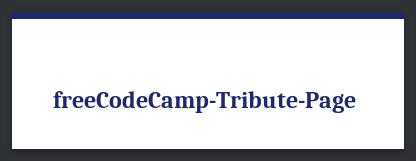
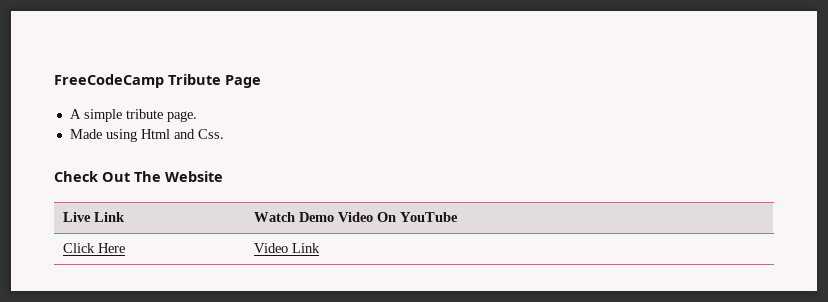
[53,91,356,113] freeCodeCamp-Tribute-Page -> [54,74,261,88] [69,109,197,122] [69,129,224,142] [54,171,223,182] [62,212,125,222] [253,212,458,222] [62,243,125,253] [253,243,320,253] FreeCodeCamp Tribute Page // A simple tribute page. // Made using Html and Css. // Check Out The Website // Live Link | Watch Demo Video On YouTube // Click Here | Video Link

